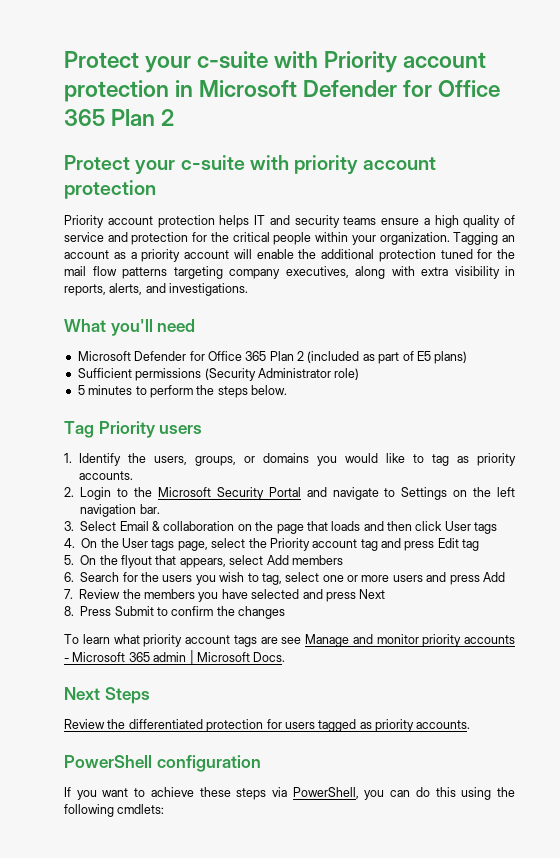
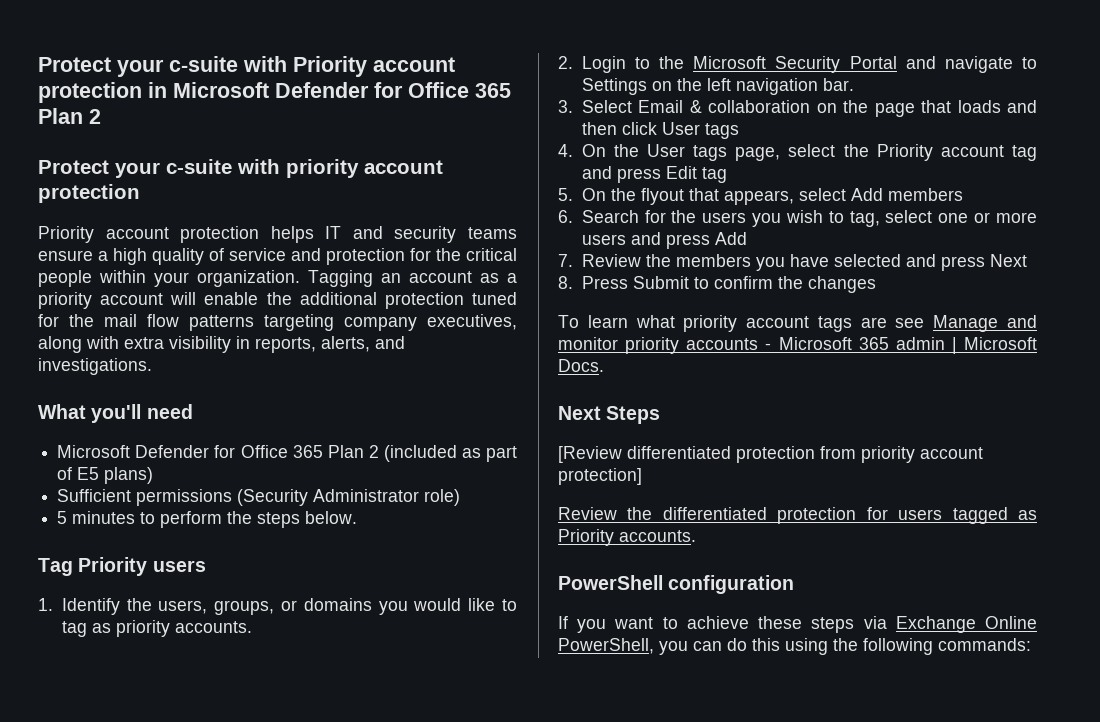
(150, 695) none -> [558,446,983,463] [558,468,642,485] // [Review differentiated protection from priority account protection]
[375,719,414,732] priority -> [558,529,614,546] Priority
(287, 792) none -> [895,616,1037,633] Exchange Online
[117,804,165,814] cmdlets: -> [938,638,1031,651] commands:

